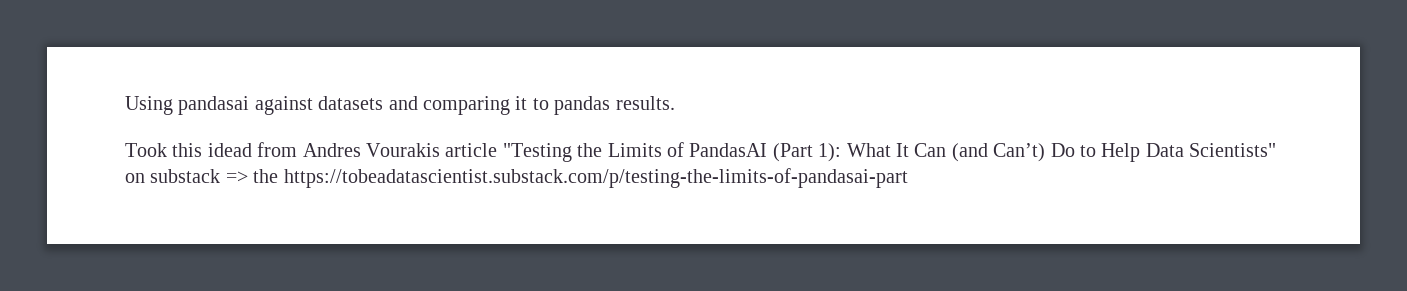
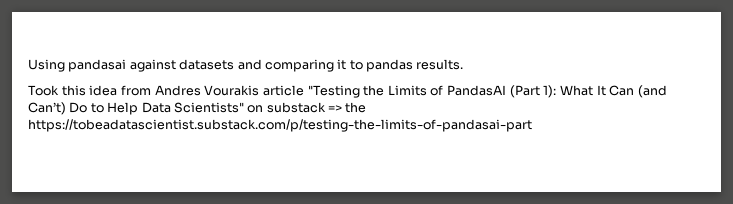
[207,143,252,157] idead -> [89,85,118,96] idea

